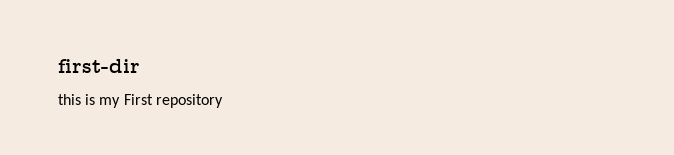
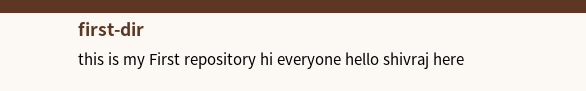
(223, 101) none -> [260,52,465,69] hi everyone hello shivraj here

